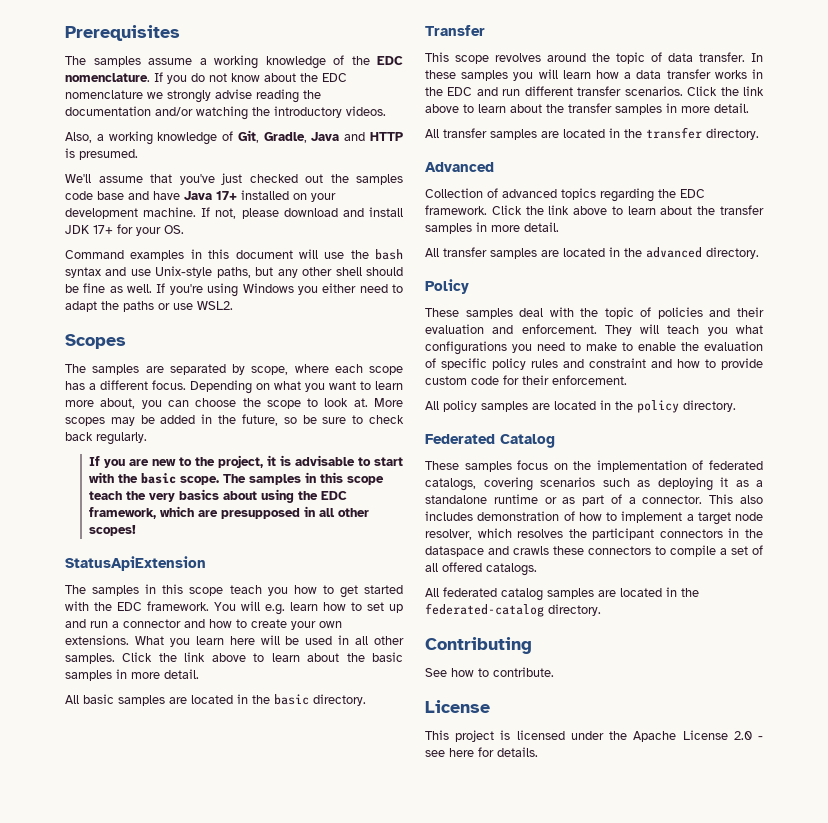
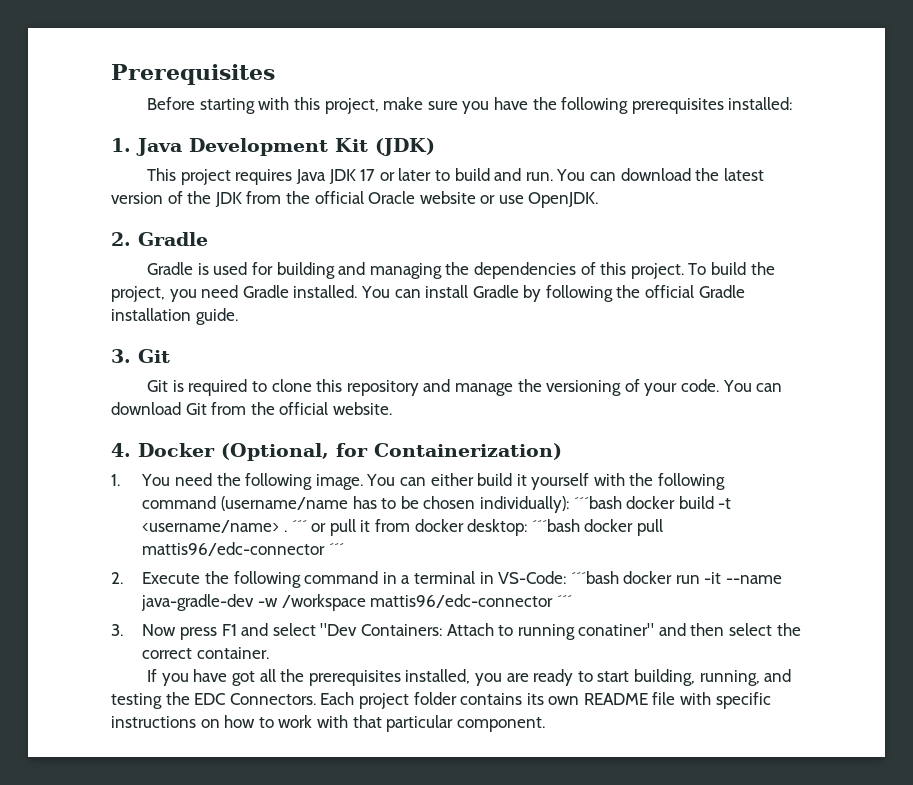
[65,55,403,69] [65,72,347,84] [65,89,321,103] [65,106,386,120] [65,130,403,145] [65,148,138,160] [65,173,403,185] [65,190,336,202] [65,207,403,219] [65,224,184,236] [65,249,403,261] [65,266,404,278] [65,283,404,297] [65,301,233,312] [65,334,126,349] [65,364,403,375] [65,380,403,394] [65,398,404,409] [65,414,404,426] [65,432,147,445] [88,455,403,468] [88,472,384,485] [88,489,347,503] [88,506,369,519] [88,525,136,536] [65,556,206,571] [65,584,403,598] [65,601,403,615] [65,619,342,630] [65,635,404,647] [65,652,404,664] [65,669,199,681] [65,694,366,706] [425,25,485,36] [425,52,763,64] [425,69,763,81] [425,86,764,96] [425,103,749,115] [425,127,759,140] [425,162,494,172] [425,188,705,202] [425,205,764,215] [425,222,559,234] [425,247,759,259] [425,279,469,294] [425,307,764,319] [425,324,763,336] [425,341,763,355] [425,358,763,370] [425,375,627,385] [425,400,736,413] [425,434,555,448] [425,460,763,472] [425,477,763,491] [425,494,763,506] [425,511,763,525] [425,528,763,540] [425,545,763,557] [425,562,537,576] [425,587,699,601] [425,603,601,617] [425,637,532,654] [425,667,554,677] [425,700,490,713] [425,730,763,742] [425,747,538,757] The samples assume a working knowledge of the EDC nomenclature. If you do not know about the EDC nomenclature we strongly advise reading the documentation and/or watching the introductory videos. // Also, a working knowledge of Git, Gradle, Java and HTTP is presumed. // We'll assume that you've just checked out the samples code base and have Java 17+ installed on your development machine. If not, please download and install JDK 17+ for your OS. // Command examples in this document will use the bash syntax and use Unix-style paths, but any other shell should be fine as well. If you're using Windows you either need to adapt the paths or use WSL2. // Scopes // The samples are separated by scope, where each scope has a different focus. Depending on what you want to learn more about, you can choose the scope to look at. More scopes may be added in the future, so be sure to check back regularly. // If you are new to the project, it is advisable to start with the basic scope. The samples in this scope teach the very basics about using the EDC framework, which are presupposed in all other scopes! // StatusApiExtension // The samples in this scope teach you how to get started with the EDC framework. You will e.g. learn how to set up and run a connector and how to create your own extensions. What you learn here will be used in all other samples. Click the link above to learn about the basic samples in more detail. // All basic samples are located in the basic directory. // Transfer // This scope revolves around the topic of data transfer. In these samples you will learn how a data transfer works in the EDC and run different transfer scenarios. Click the link above to learn about the transfer samples in more detail. // All transfer samples are located in the transfer directory. // Advanced // Collection of advanced topics regarding the EDC framework. Click the link above to learn about the transfer samples in more detail. // All transfer samples are located in the advanced directory. // Policy // These samples deal with the topic of policies and their evaluation and enforcement. They will teach you what configurations you need to make to enable the evaluation of specific policy rules and constraint and how to provide custom code for their enforcement. // All policy samples are located in the policy directory. // Federated Catalog // These samples focus on the implementation of federated catalogs, covering scenarios such as deploying it as a standalone runtime or as part of a connector. This also includes demonstration of how to implement a target node resolver, which resolves the participant connectors in the dataspace and crawls these connectors to compile a set of all offered catalogs. // All federated catalog samples are located in the federated-catalog directory. // Contributing // See how to contribute. // License // This project is licensed under the Apache License 2.0 - see here for details. -> [147,97,793,114] [111,138,435,156] [147,168,764,185] [111,191,599,208] [111,232,208,246] [147,262,775,279] [111,285,745,302] [111,308,238,325] [111,349,170,363] [147,379,783,396] [111,402,392,415] [111,443,562,461] [111,473,726,490] [142,496,732,513] [142,519,663,536] [142,542,344,556] [111,571,783,588] [141,594,572,611] [111,623,801,640] [142,647,269,659] [147,669,792,686] [111,692,771,709] [111,715,545,732] Before starting with this project, make sure you have the following prerequisites installed: // 1. Java Development Kit (JDK) // This project requires Java JDK 17 or later to build and run. You can download the latest version of the JDK from the official Oracle website or use OpenJDK. // 2. Gradle // Gradle is used for building and managing the dependencies of this project. To build the project, you need Gradle installed. You can install Gradle by following the official Gradle installation guide. // 3. Git // Git is required to clone this repository and manage the versioning of your code. You can download Git from the official website. // 4. Docker (Optional, for Containerization) // 1. You need the following image. You can either build it yourself with the following command (username/name has to be chosen individually): ´´´bash docker build -t <username/name> . ´´´ or pull it from docker desktop: ´´´bash docker pull mattis96/edc-connector ´´´ // 2. Execute the following command in a terminal in VS-Code: ´´´bash docker run -it --name java-gradle-dev -w /workspace mattis96/edc-connector ´´´ // 3. Now press F1 and select "Dev Containers: Attach to running conatiner" and then select the correct container. // If you have got all the prerequisites installed, you are ready to start building, running, and testing the EDC Connectors. Each project folder contains its own README file with specific instructions on how to work with that particular component.

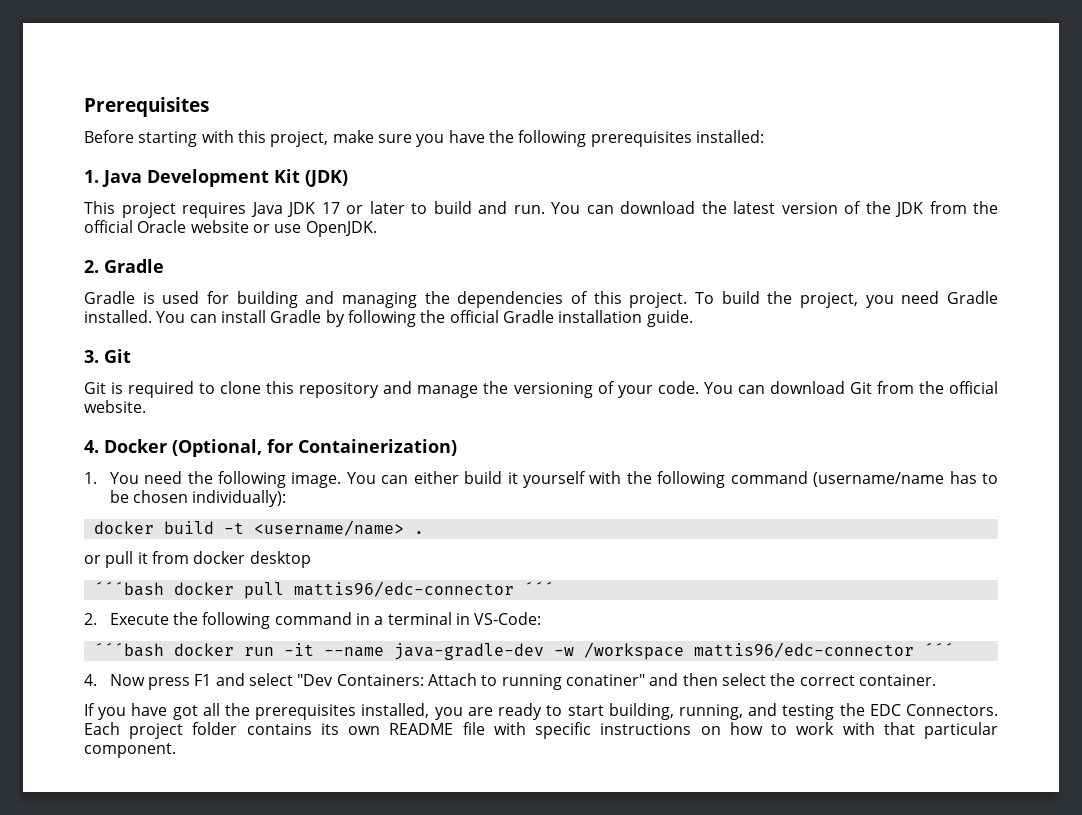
[573,496,622,509] ´´´bash -> (287, 498) //
[291,520,307,532] ´´´ -> (424, 532) //
[467,519,528,536] desktop: -> [249,551,311,568] desktop //
(567, 577) none -> (542, 618) //
[111,624,123,636] 3. -> [84,674,97,686] 4.

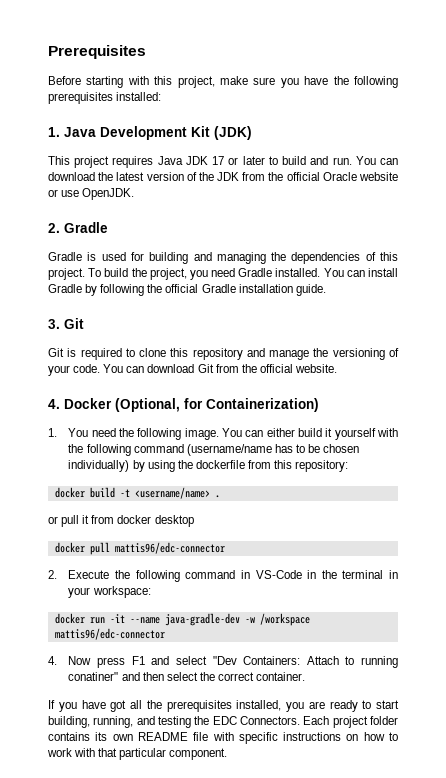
[192,490,287,507] individually): -> [68,460,349,472] individually) by using the dockerfile from this repository:
[93,581,164,596] ´´´bash -> (194, 521) none
[523,581,554,595] ´´´ -> (225, 548) none
[374,612,542,625] [93,642,164,657] a terminal in VS-Code: // ´´´bash -> [255,570,399,579] [68,586,151,598] VS-Code in the terminal in your workspace: //
[923,642,954,656] ´´´ -> (165, 634) none

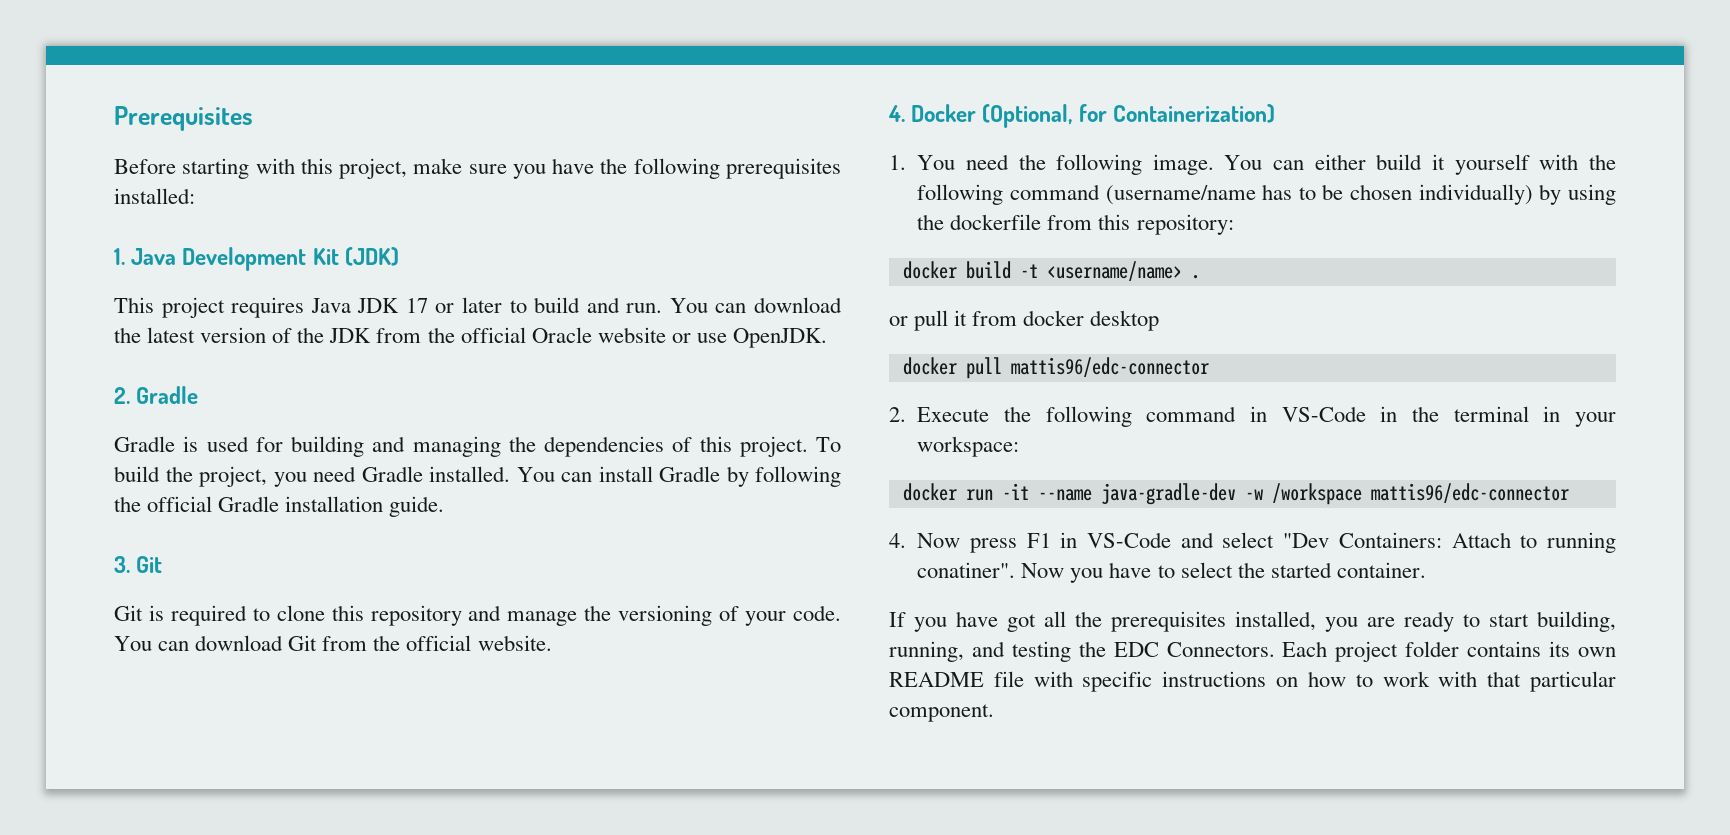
(145, 660) none -> [1060,532,1172,548] in VS-Code
[68,672,164,681] conatiner" and then -> [917,562,1175,583] conatiner". Now you have to
[217,672,254,681] correct -> [1270,562,1332,578] started

